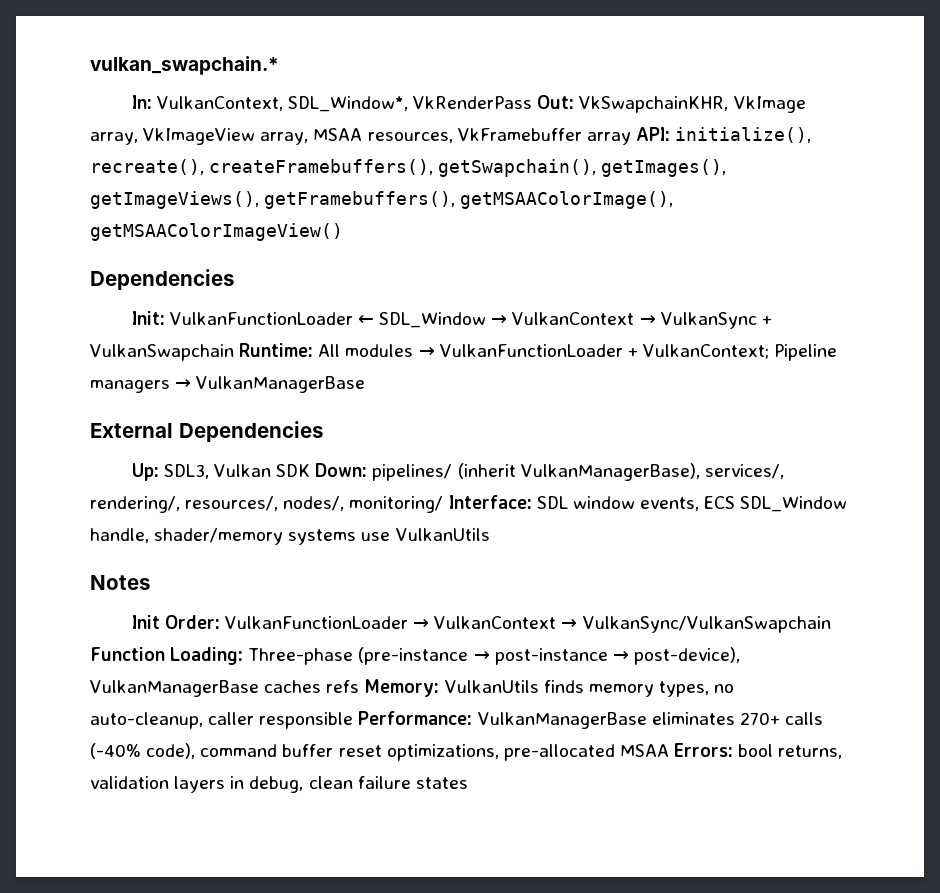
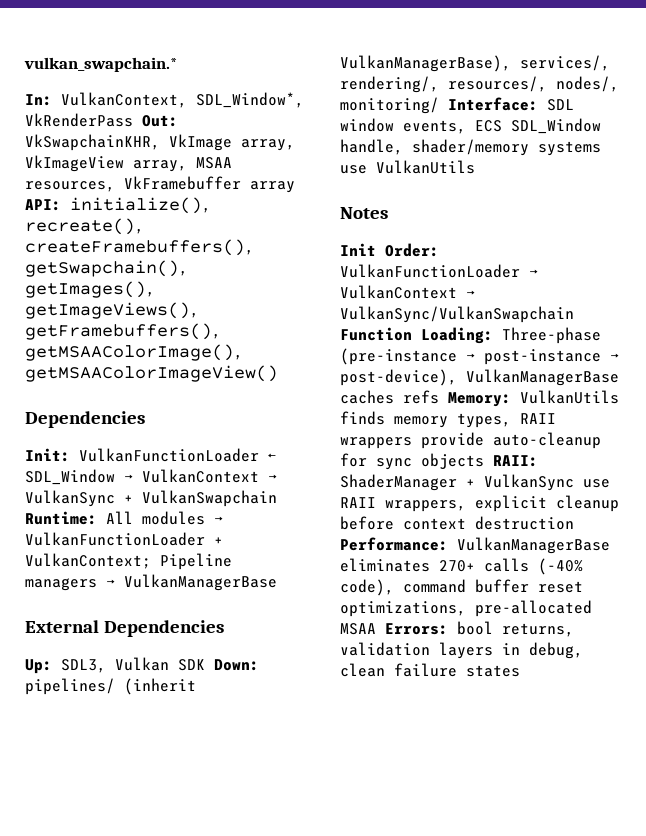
[714,684,735,693] [90,712,354,729] no auto-cleanup, caller responsible -> [520,413,556,424] [340,432,601,449] [340,453,538,470] [340,474,610,491] [340,495,619,512] [340,516,574,530] RAII wrappers provide auto-cleanup for sync objects RAII: ShaderManager + VulkanSync use RAII wrappers, explicit cleanup before context destruction

